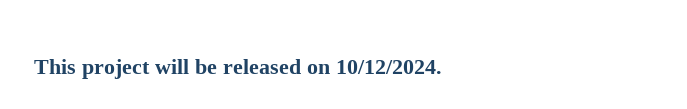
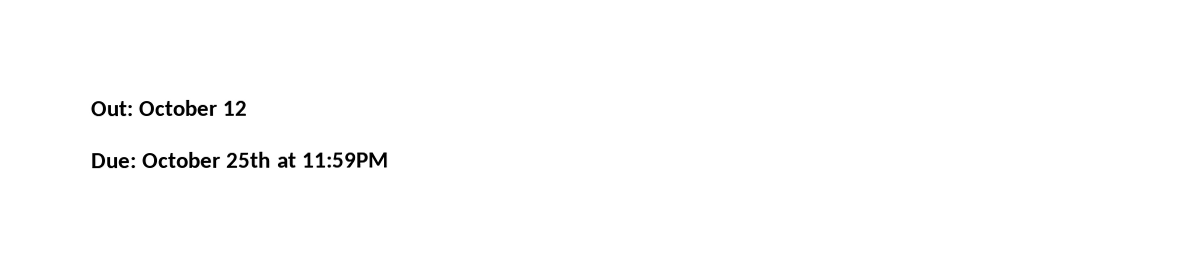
[34,59,442,79] This project will be released on 10/12/2024. -> [90,99,248,117] [91,151,389,169] Out: October 12 // Due: October 25th at 11:59PM

